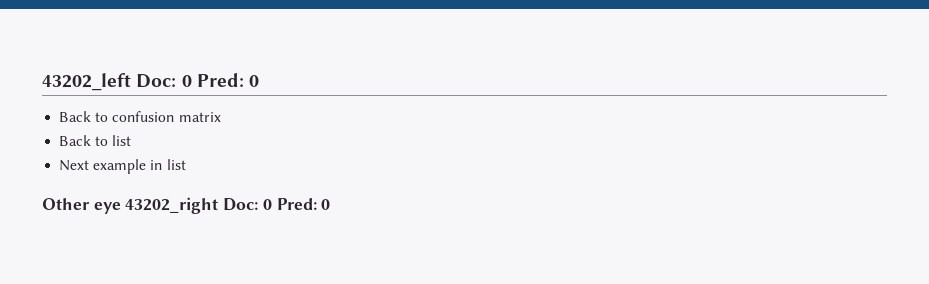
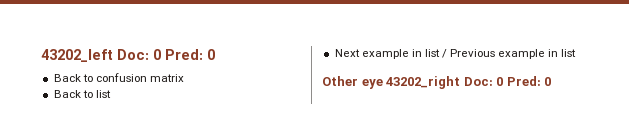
(186, 164) none -> [442,49,577,59] / Previous example in list

